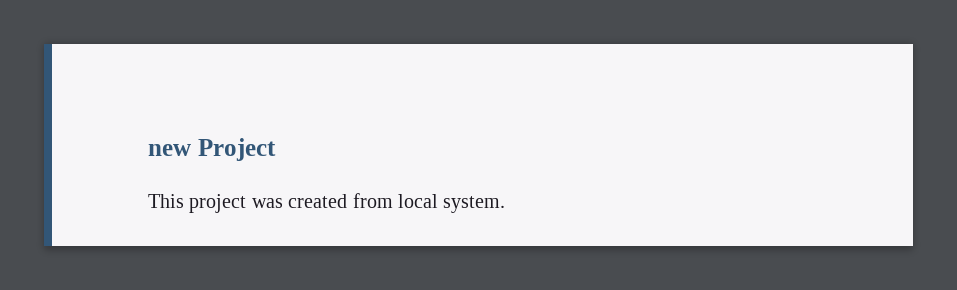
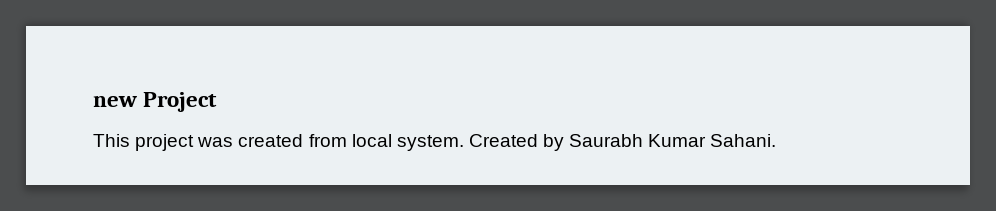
(506, 204) none -> [468,134,777,151] Created by Saurabh Kumar Sahani.

